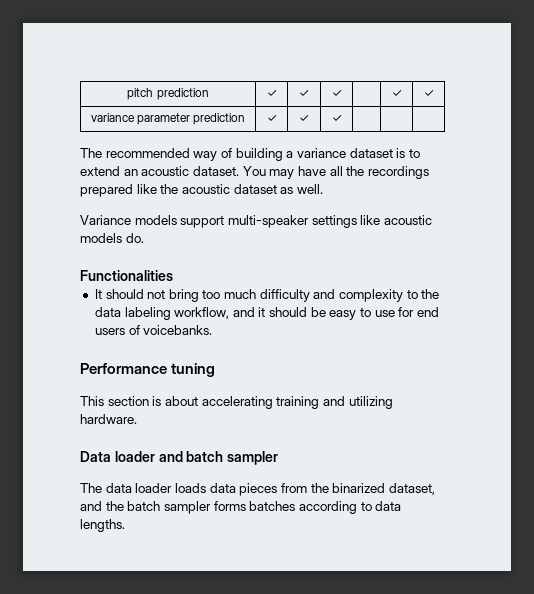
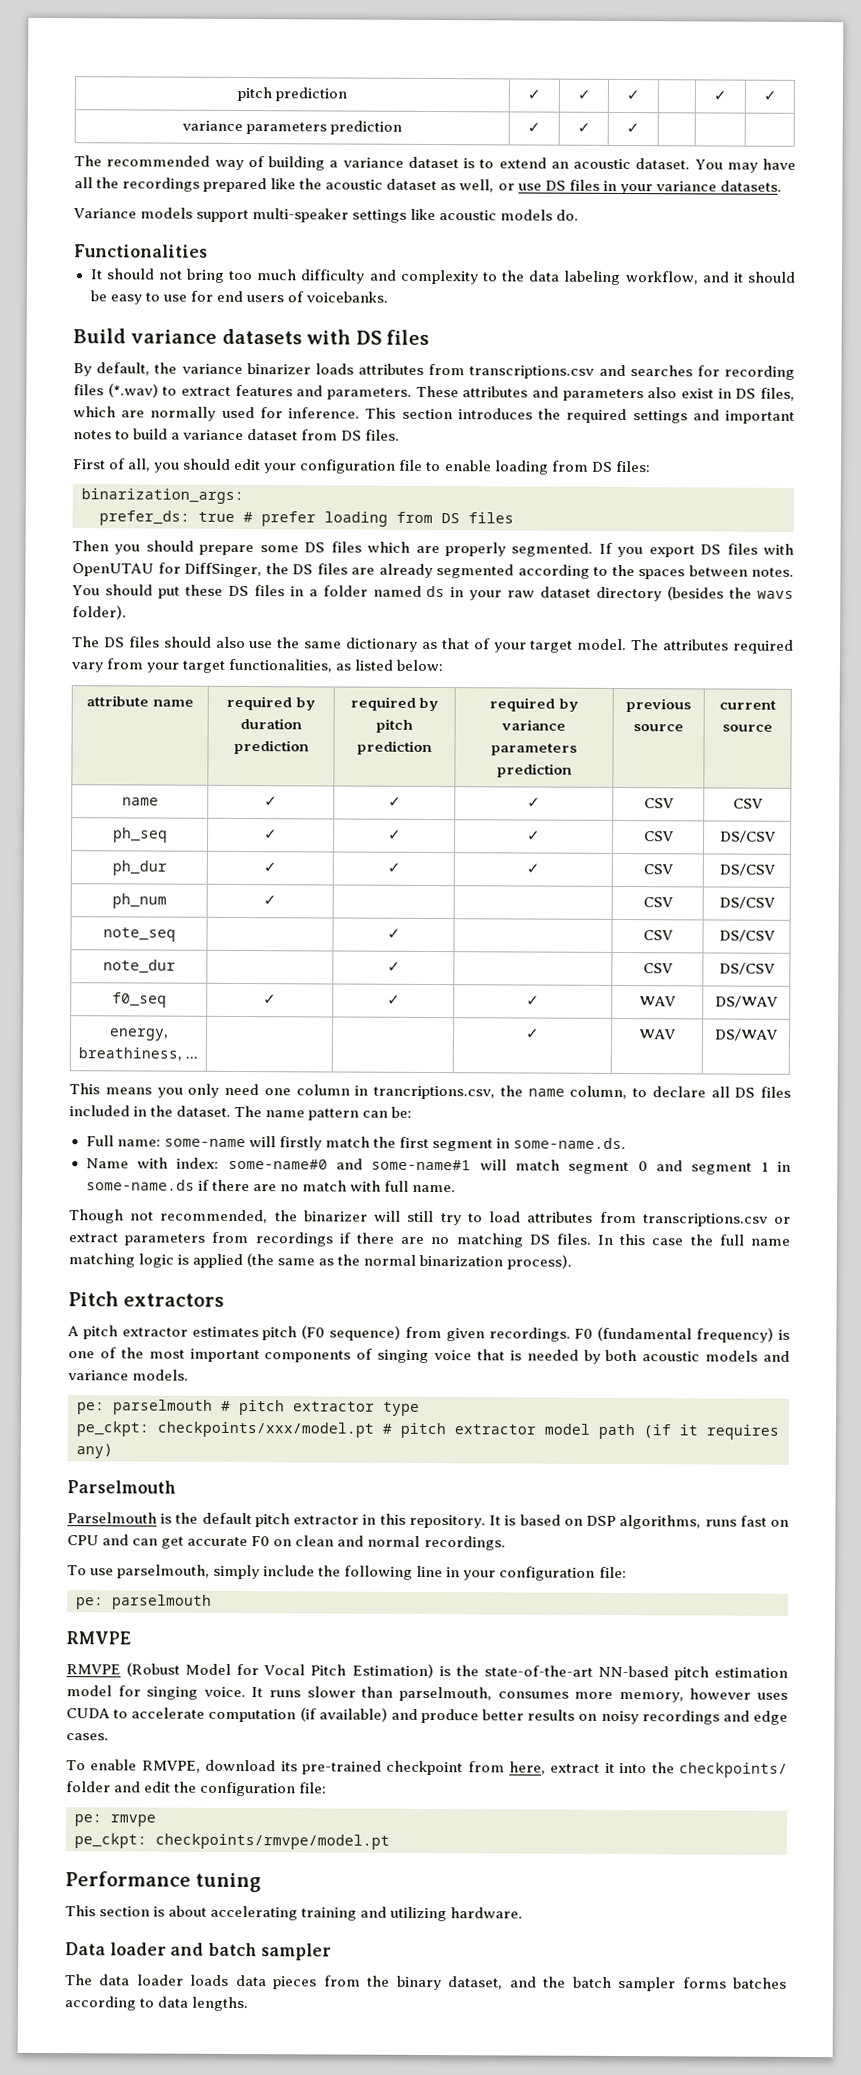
[137,113,190,125] parameter -> [246,122,327,135] parameters
[296,184,323,194] well. -> [459,179,782,195] well, or use DS files in your variance datasets.
(213, 330) none -> [73,328,429,345] [73,362,795,380] [73,383,795,402] [73,406,796,424] [73,428,401,441] [72,458,651,475] [81,488,244,505] [99,510,514,527] [72,540,794,558] [72,562,794,580] [72,584,794,602] [72,605,127,620] [72,636,794,654] [71,658,444,673] [86,695,194,707] [226,695,316,711] [240,718,302,730] [233,739,309,755] [349,696,440,712] [376,718,413,733] [357,740,432,756] [489,697,579,712] [501,719,566,731] [491,743,577,756] [496,763,572,778] [626,698,691,713] [633,724,684,732] [719,700,776,710] [722,724,773,732] [121,797,159,806] [264,796,278,807] [387,796,402,807] [527,797,541,808] [643,798,674,809] [732,798,763,809] [112,827,168,843] [264,829,278,840] [387,829,402,840] [527,830,541,841] [643,831,674,842] [719,830,776,843] [111,860,167,876] [263,862,277,873] [386,862,401,873] [526,863,540,874] [642,864,673,875] [718,863,775,876] [111,893,167,909] [263,895,277,906] [642,897,673,908] [718,896,775,909] [102,927,176,942] [386,928,401,939] [642,930,673,941] [718,929,775,942] [102,959,176,974] [386,961,401,972] [642,963,673,974] [718,962,775,975] [111,992,167,1008] [263,994,277,1005] [386,994,401,1005] [526,995,540,1006] [639,996,676,1007] [715,995,778,1008] [108,1028,169,1041] [77,1047,199,1061] [525,1028,540,1039] [638,1029,676,1040] [714,1028,778,1041] [69,1083,791,1100] [69,1105,413,1121] [85,1135,626,1152] [85,1157,791,1175] [85,1179,456,1193] [69,1209,792,1227] [68,1231,790,1248] [68,1253,572,1270] [68,1291,225,1307] [67,1325,790,1343] [68,1347,790,1364] [68,1369,190,1381] [77,1399,420,1416] [76,1421,779,1440] [76,1443,113,1459] [67,1480,176,1494] [67,1512,790,1530] [67,1534,506,1551] [67,1564,627,1581] [76,1594,212,1610] [66,1631,131,1645] [66,1662,789,1681] [66,1685,789,1703] [66,1707,788,1725] [66,1733,109,1741] [66,1759,788,1778] [66,1781,328,1797] [74,1814,156,1827] [74,1833,390,1850] // Build variance datasets with DS files // By default, the variance binarizer loads attributes from transcriptions.csv and searches for recording files (*.wav) to extract features and parameters. These attributes and parameters also exist in DS files, which are normally used for inference. This section introduces the required settings and important notes to build a variance dataset from DS files. // First of all, you should edit your configuration file to enable loading from DS files: // binarization_args: // prefer_ds: true # prefer loading from DS files // Then you should prepare some DS files which are properly segmented. If you export DS files with OpenUTAU for DiffSinger, the DS files are already segmented according to the spaces between notes. You should put these DS files in a folder named ds in your raw dataset directory (besides the wavs folder). // The DS files should also use the same dictionary as that of your target model. The attributes required vary from your target functionalities, as listed below: // attribute name | required by duration prediction | required by pitch prediction | required by variance parameters prediction | previous source | current source // name | ✓ | ✓ | ✓ | CSV | CSV // ph_seq | ✓ | ✓ | ✓ | CSV | DS/CSV // ph_dur | ✓ | ✓ | ✓ | CSV | DS/CSV // ph_num | ✓ | | | CSV | DS/CSV // note_seq | | ✓ | | CSV | DS/CSV // note_dur | | ✓ | | CSV | DS/CSV // f0_seq | ✓ | ✓ | ✓ | WAV | DS/WAV // energy, breathiness, ... | | | ✓ | WAV | DS/WAV // This means you only need one column in trancriptions.csv, the name column, to declare all DS files included in the dataset. The name pattern can be: // Full name: some-name will firstly match the first segment in some-name.ds. // Name with index: some-name#0 and some-name#1 will match segment 0 and segment 1 in some-name.ds if there are no match with full name. // Though not recommended, the binarizer will still try to load attributes from transcriptions.csv or extract parameters from recordings if there are no matching DS files. In this case the full name matching logic is applied (the same as the normal binarization process). // Pitch extractors // A pitch extractor estimates pitch (F0 sequence) from given recordings. F0 (fundamental frequency) is one of the most important components of singing voice that is needed by both acoustic models and variance models. // pe: parselmouth # pitch extractor type // pe_ckpt: checkpoints/xxx/model.pt # pitch extractor model path (if it requires any) // Parselmouth // Parselmouth is the default pitch extractor in this repository. It is based on DSP algorithms, runs fast on CPU and can get accurate F0 on clean and normal recordings. // To use parselmouth, simply include the following line in your configuration file: // pe: parselmouth // RMVPE // RMVPE (Robust Model for Vocal Pitch Estimation) is the state-of-the-art NN-based pitch estimation model for singing voice. It runs slower than parselmouth, consumes more memory, however uses CUDA to accelerate computation (if available) and produce better results on noisy recordings and edge cases. // To enable RMVPE, download its pre-trained checkpoint from here, extract it into the checkpoints/ folder and edit the configuration file: // pe: rmvpe // pe_ckpt: checkpoints/rmvpe/model.pt
[332,483,386,493] binarized -> [396,1975,442,1991] binary

